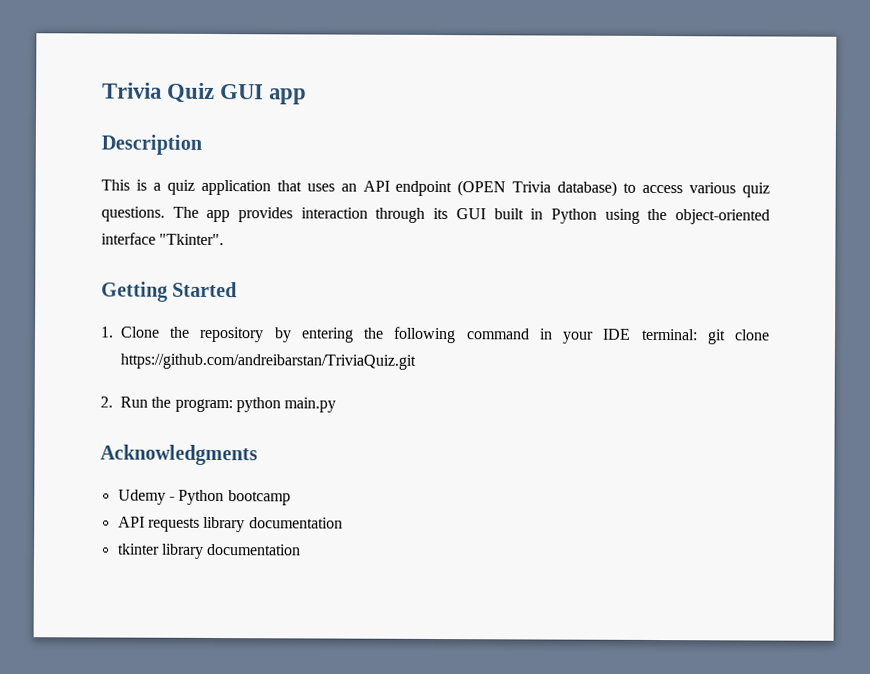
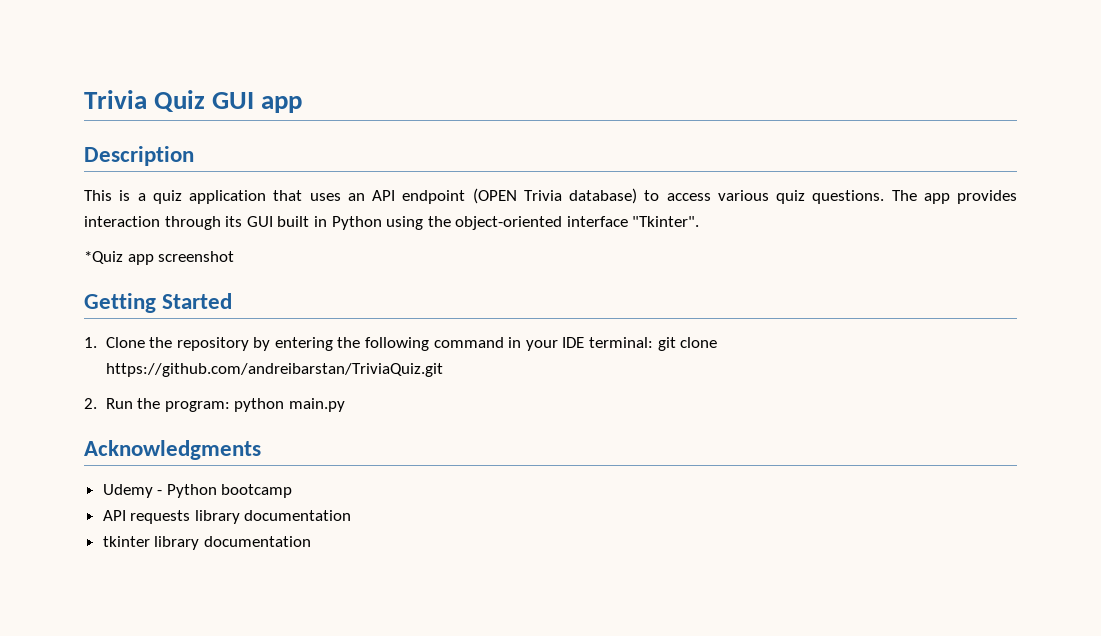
(225, 239) none -> [84,251,235,265] // *Quiz app screenshot

